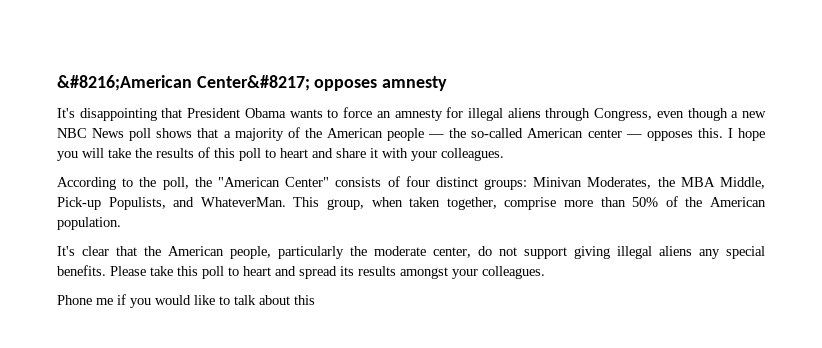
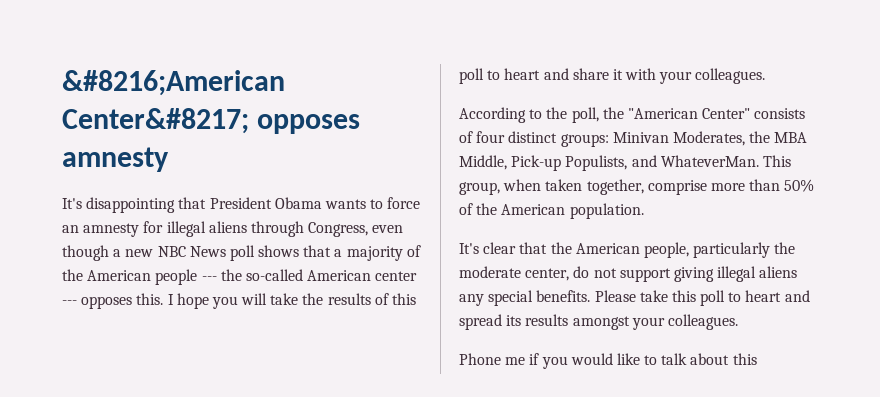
[428,134,445,138] — -> [201,276,217,281] ---
[625,134,642,138] — -> [62,300,77,305] ---

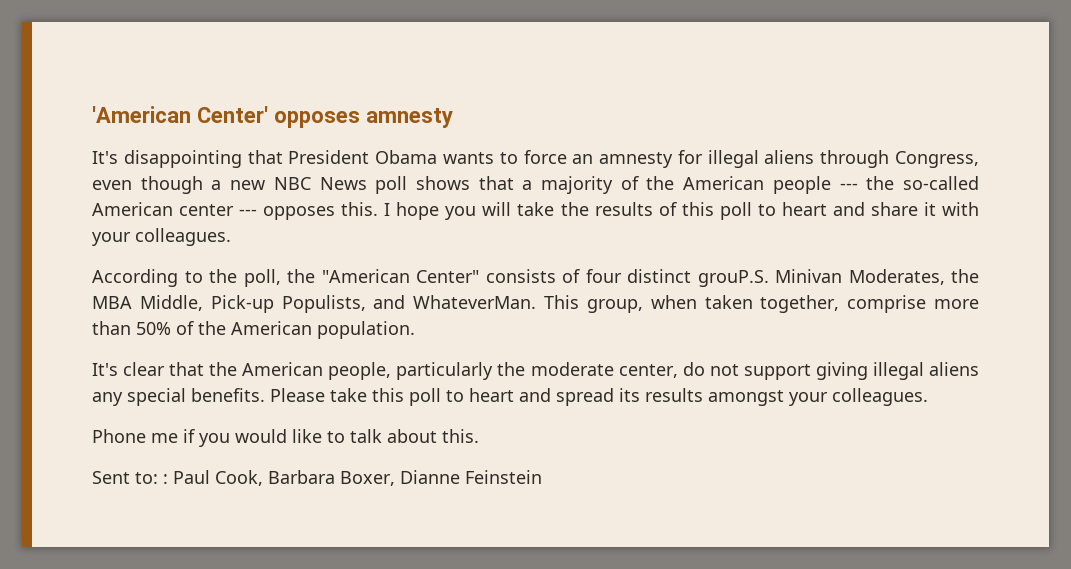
[62,70,285,96] [62,108,249,134] &#8216;American Center&#8217; -> [92,106,268,123] 'American Center'
[560,134,609,147] groups: -> [697,270,769,287] grouP.S.
[732,353,757,365] this -> [442,429,479,443] [92,470,542,486] this. // Sent to: : Paul Cook, Barbara Boxer, Dianne Feinstein

